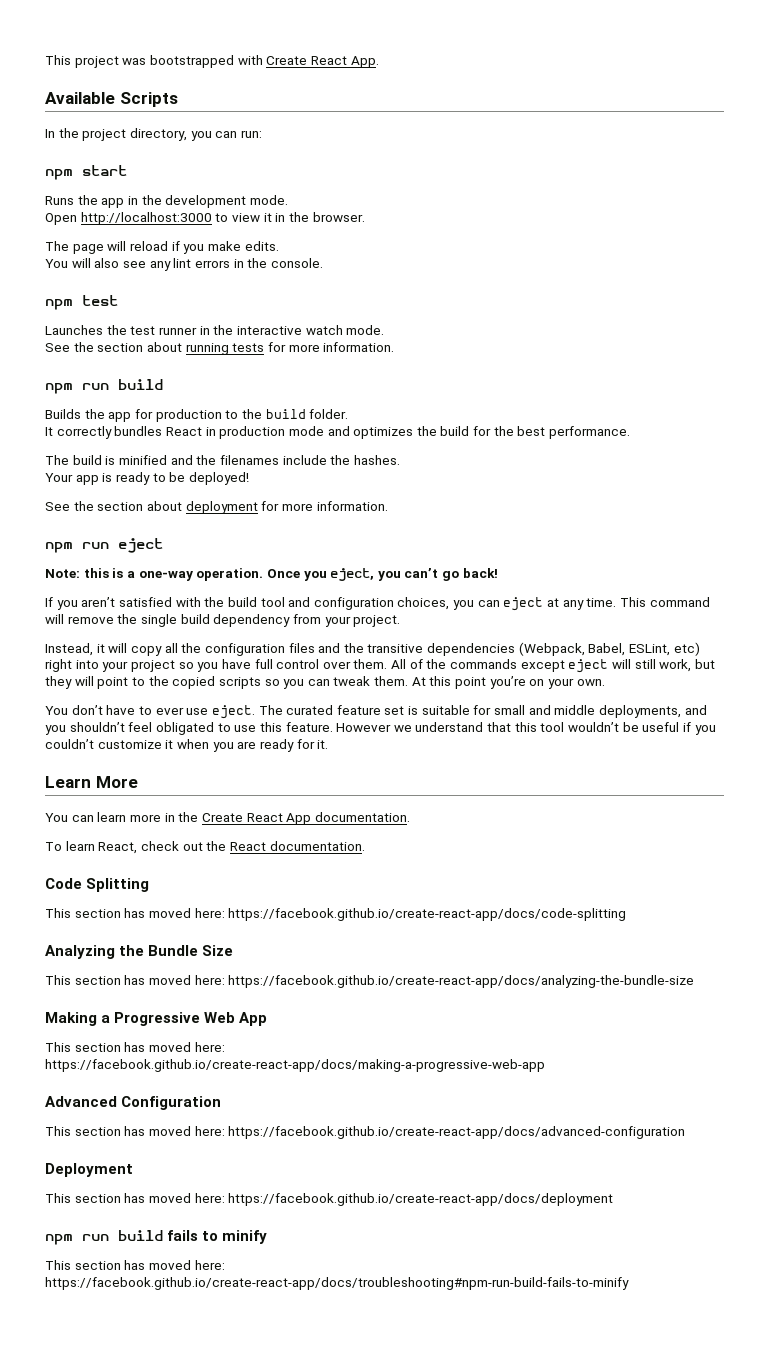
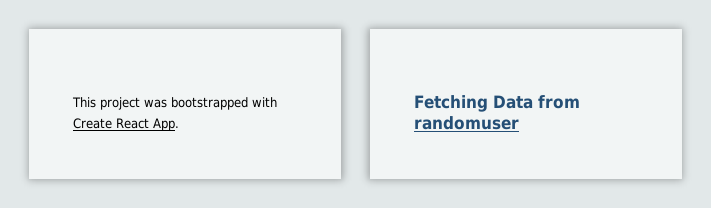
[45,92,178,107] [45,128,262,141] [45,165,127,180] [45,195,288,208] [45,212,365,225] [45,241,279,254] [45,258,323,271] [45,295,118,310] [45,325,385,335] [45,342,395,355] [45,379,163,394] [45,409,349,422] [45,426,631,439] [45,455,400,465] [45,472,249,485] [45,501,388,514] [45,538,163,553] [45,568,498,581] [45,597,710,611] [45,614,401,627] [45,642,700,656] [45,659,715,673] [45,676,605,689] [45,705,707,719] [45,722,716,735] [45,739,329,752] [45,776,138,788] [45,812,410,825] [45,841,365,854] [45,878,150,892] [45,908,627,921] [45,945,234,959] [45,975,695,988] [45,1012,268,1026] [45,1042,225,1052] [45,1059,545,1072] [45,1096,222,1110] [45,1126,686,1139] [45,1163,133,1177] [45,1193,614,1206] [45,1230,268,1245] [45,1260,225,1270] [45,1277,629,1290] Available Scripts // In the project directory, you can run: // npm start // Runs the app in the development mode. // Open http://localhost:3000 to view it in the browser. // The page will reload if you make edits. // You will also see any lint errors in the console. // npm test // Launches the test runner in the interactive watch mode. // See the section about running tests for more information. // npm run build // Builds the app for production to the build folder. // It correctly bundles React in production mode and optimizes the build for the best performance. // The build is minified and the filenames include the hashes. // Your app is ready to be deployed! // See the section about deployment for more information. // npm run eject // Note: this is a one-way operation. Once you eject, you can’t go back! // If you aren’t satisfied with the build tool and configuration choices, you can eject at any time. This command will remove the single build dependency from your project. // Instead, it will copy all the configuration files and the transitive dependencies (Webpack, Babel, ESLint, etc) right into your project so you have full control over them. All of the commands except eject will still work, but they will point to the copied scripts so you can tweak them. At this point you’re on your own. // You don’t have to ever use eject. The curated feature set is suitable for small and middle deployments, and you shouldn’t feel obligated to use this feature. However we understand that this tool wouldn’t be useful if you couldn’t customize it when you are ready for it. // Learn More // You can learn more in the Create React App documentation. // To learn React, check out the React documentation. // Code Splitting // This section has moved here: https://facebook.github.io/create-react-app/docs/code-splitting // Analyzing the Bundle Size // This section has moved here: https://facebook.github.io/create-react-app/docs/analyzing-the-bundle-size // Making a Progressive Web App // This section has moved here: https://facebook.github.io/create-react-app/docs/making-a-progressive-web-app // Advanced Configuration // This section has moved here: https://facebook.github.io/create-react-app/docs/advanced-configuration // Deployment // This section has moved here: https://facebook.github.io/create-react-app/docs/deployment // npm run build fails to minify // This section has moved here: https://facebook.github.io/create-react-app/docs/troubleshooting#npm-run-build-fails-to-minify -> [414,95,580,112] [414,116,519,130] Fetching Data from randomuser

